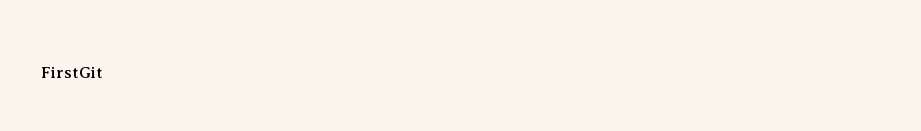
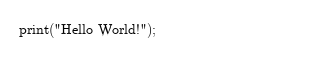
[41,66,103,78] FirstGit -> [19,23,156,38] print("Hello World!");

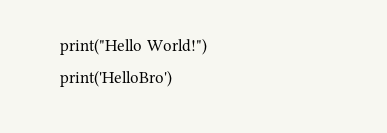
[98,23,156,38] World!"); -> [146,38,207,55] [60,70,172,87] World!") // print('HelloBro')

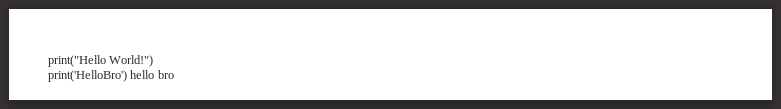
(172, 78) none -> [130,70,174,79] hello bro

